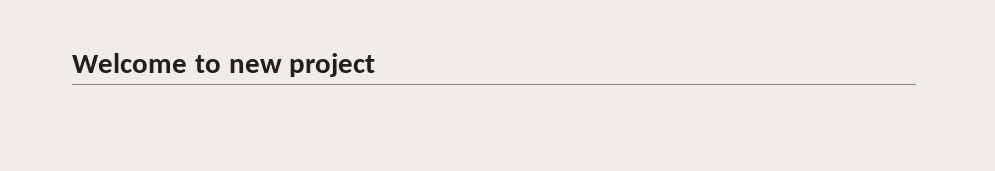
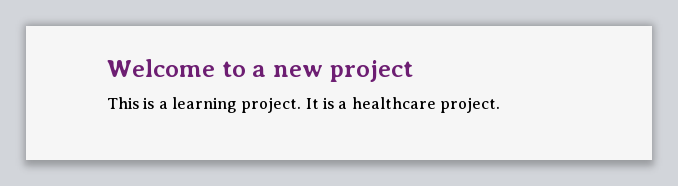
(221, 64) none -> [252,65,267,77] a
(376, 65) none -> [107,97,500,113] // This is a learning project. It is a healthcare project.

